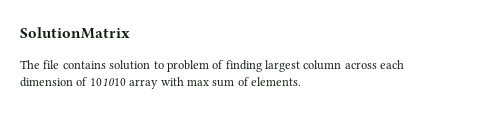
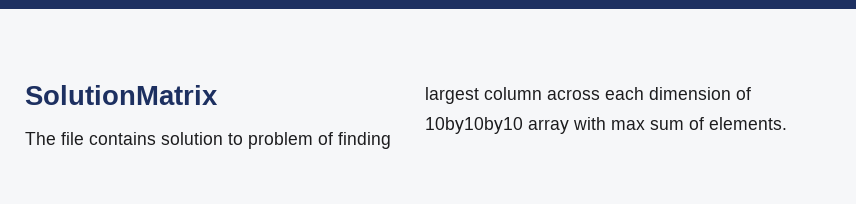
[89,78,126,86] 101010 -> [425,117,523,134] 10by10by10

